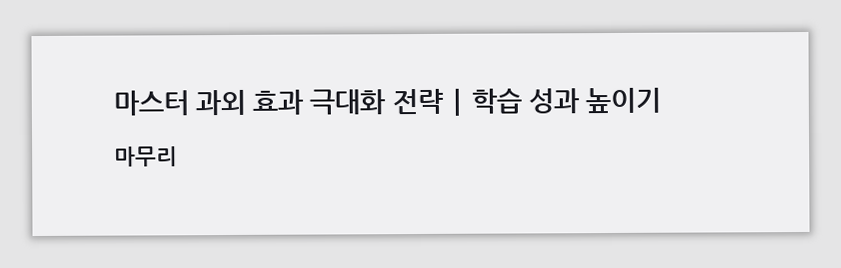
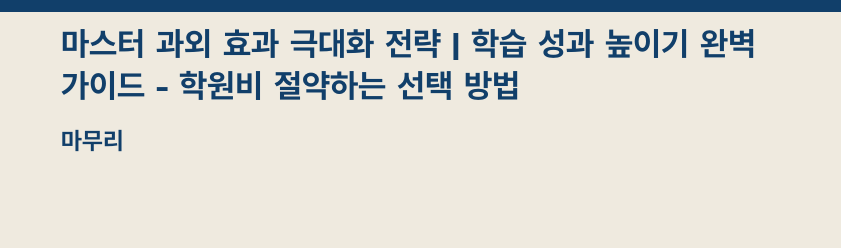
(662, 100) none -> [700,29,756,58] [61,70,520,100] 완벽 가이드 - 학원비 절약하는 선택 방법

